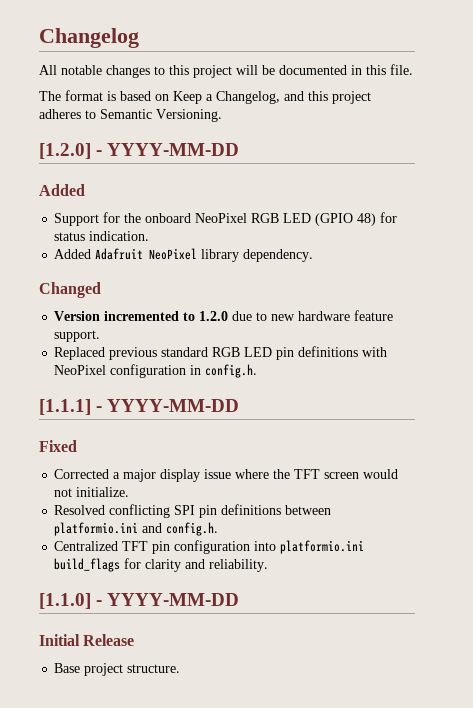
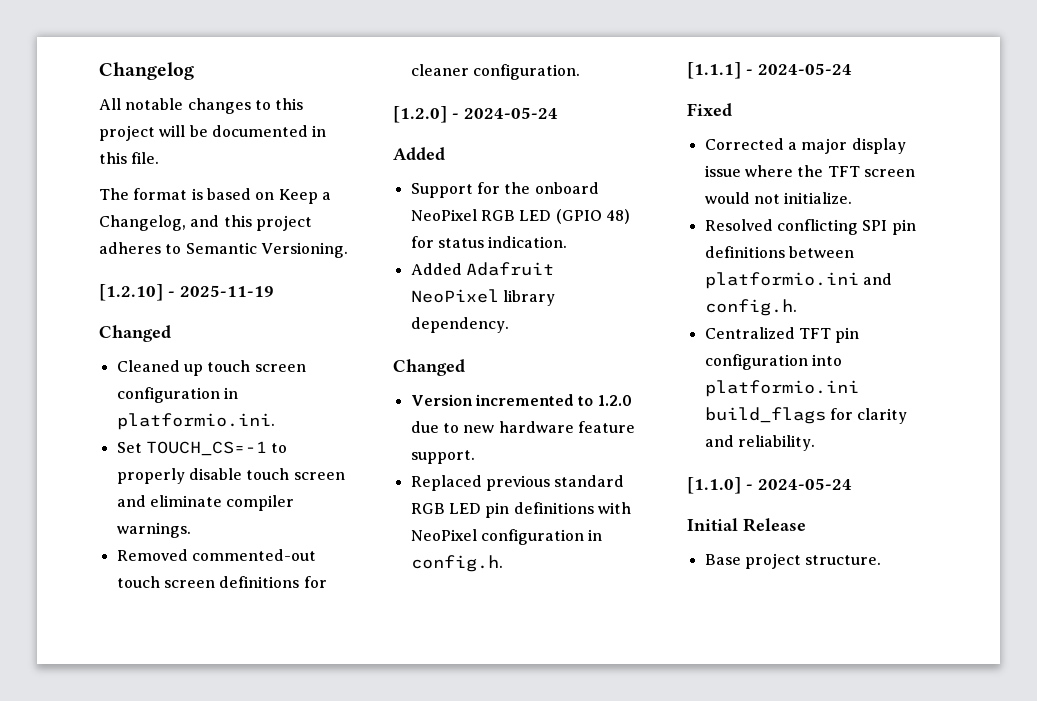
(222, 115) none -> [99,284,274,301] [99,325,171,342] [116,360,306,376] [116,387,238,403] [116,413,275,430] [116,441,288,456] [116,468,345,484] [116,495,295,511] [116,522,191,538] [116,549,316,561] [116,576,327,588] [410,64,580,80] // [1.2.10] - 2025-11-19 // Changed // Cleaned up touch screen configuration in platformio.ini. // Set TOUCH_CS=-1 to properly disable touch screen and eliminate compiler warnings. // Removed commented-out touch screen definitions for cleaner configuration.
[107,143,240,156] YYYY-MM-DD -> [464,107,558,119] 2024-05-24
[107,399,240,412] YYYY-MM-DD -> [758,63,852,75] 2024-05-24
[107,593,240,606] YYYY-MM-DD -> [758,478,852,490] 2024-05-24

